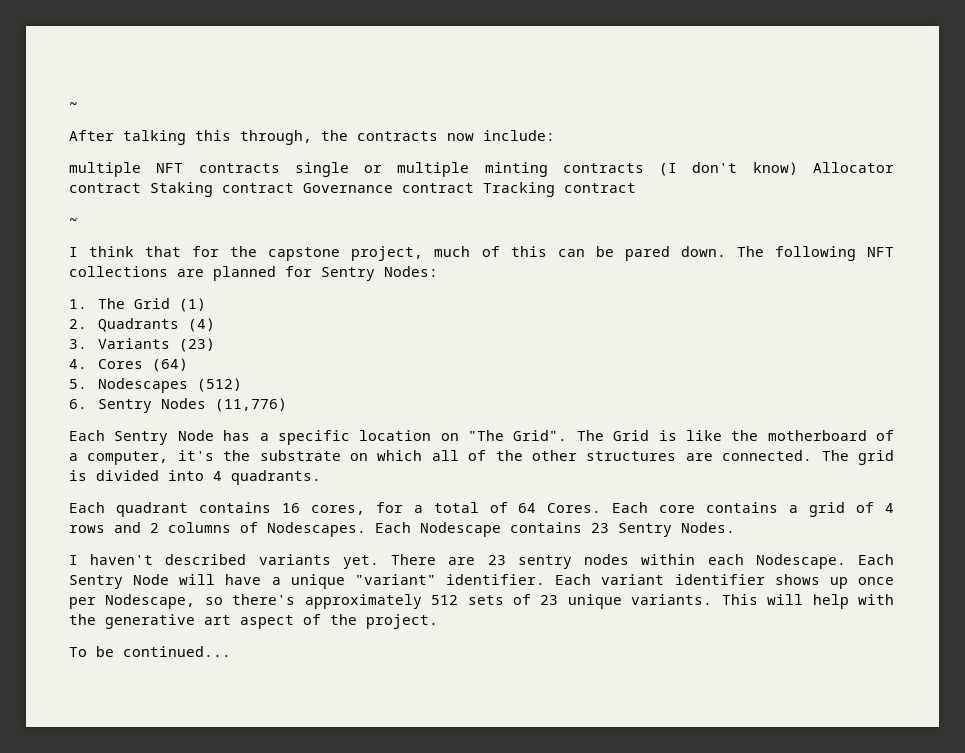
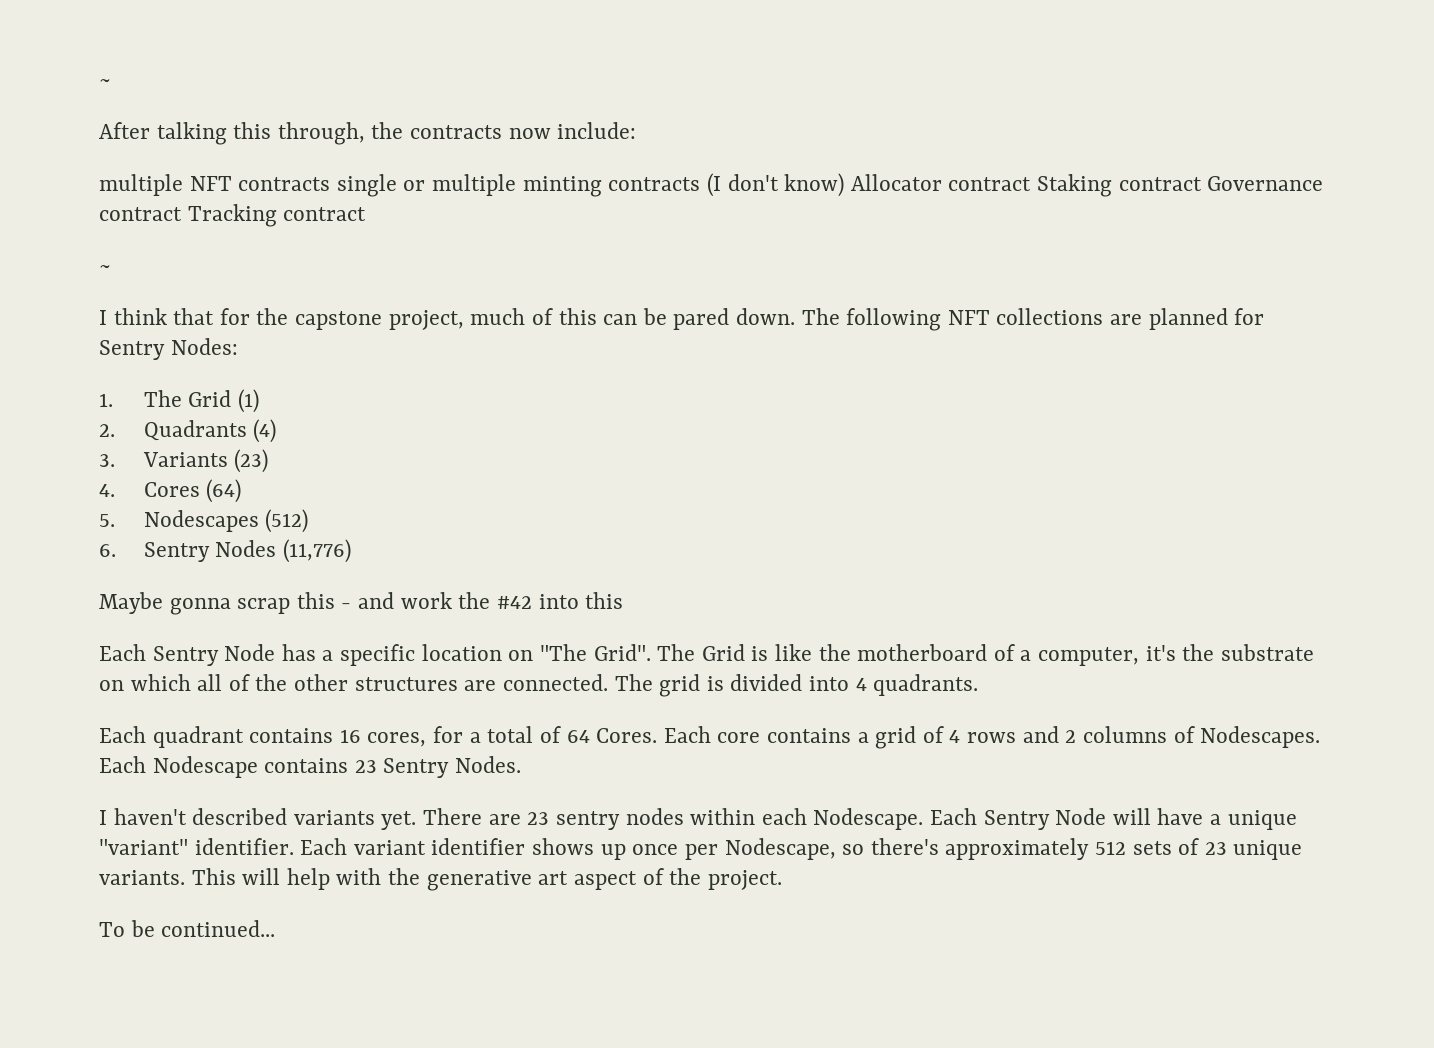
(287, 405) none -> [99,592,624,615] // Maybe gonna scrap this - and work the #42 into this

